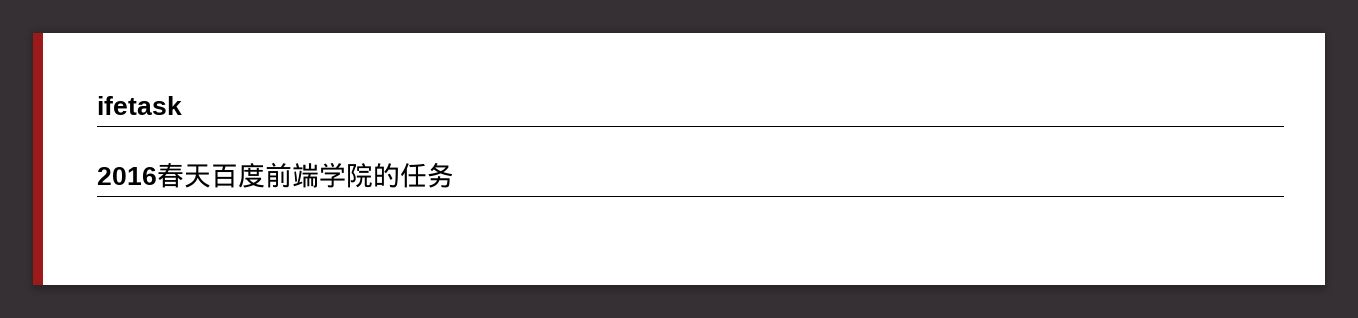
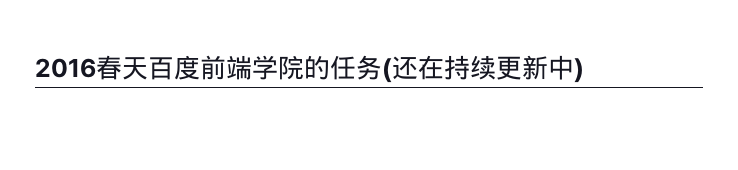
[97,96,182,115] ifetask // -> (35, 68) none
(454, 175) none -> [382,55,584,83] (还在持续更新中)

